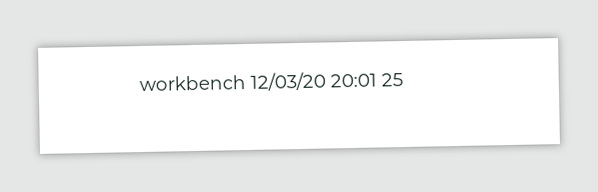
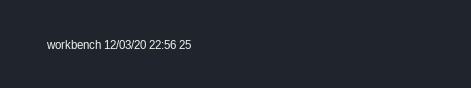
[330,73,377,88] 20:01 -> [149,40,177,49] 22:56

